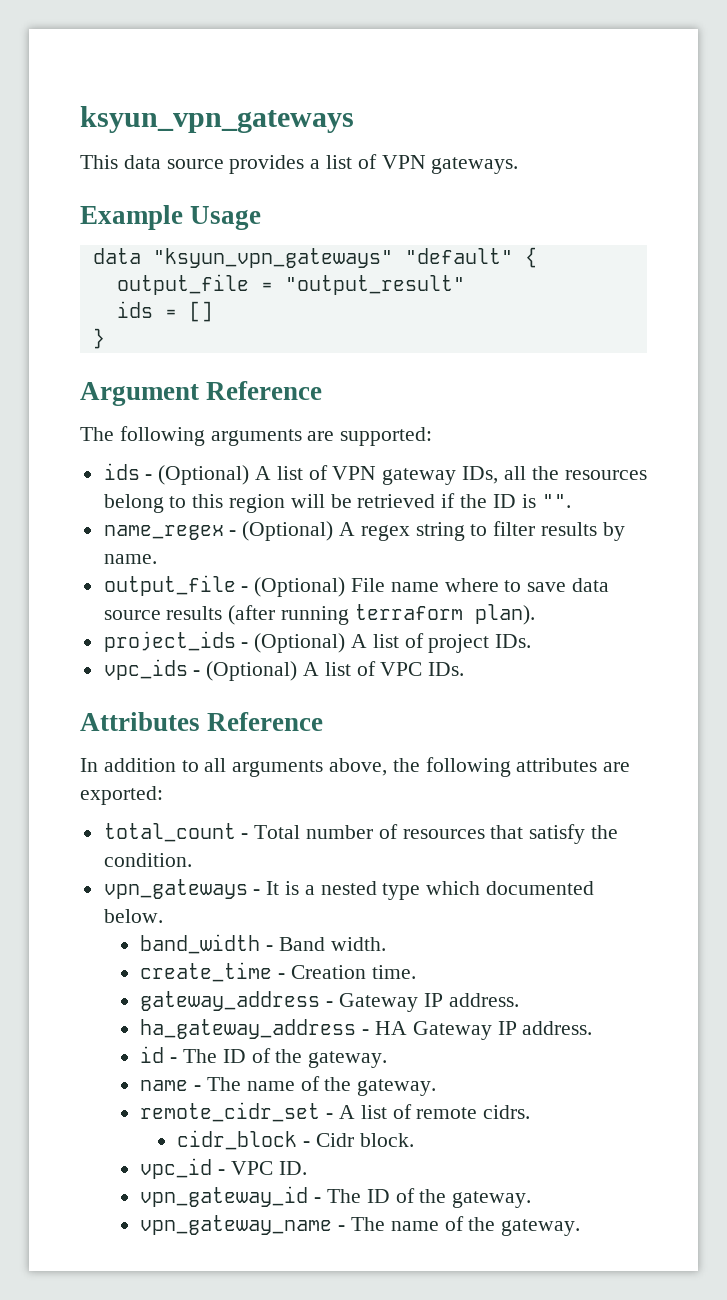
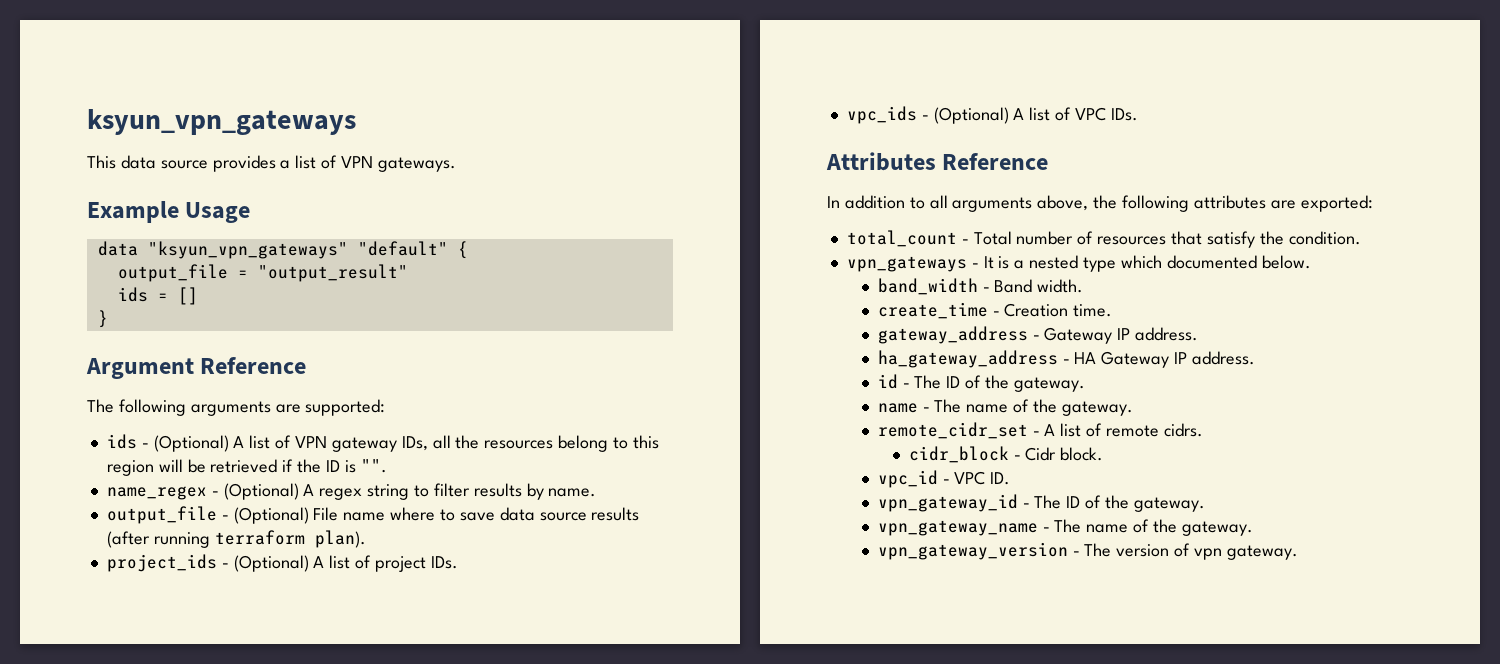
(581, 1227) none -> [877,542,1298,560] // vpn_gateway_version - The version of vpn gateway.

